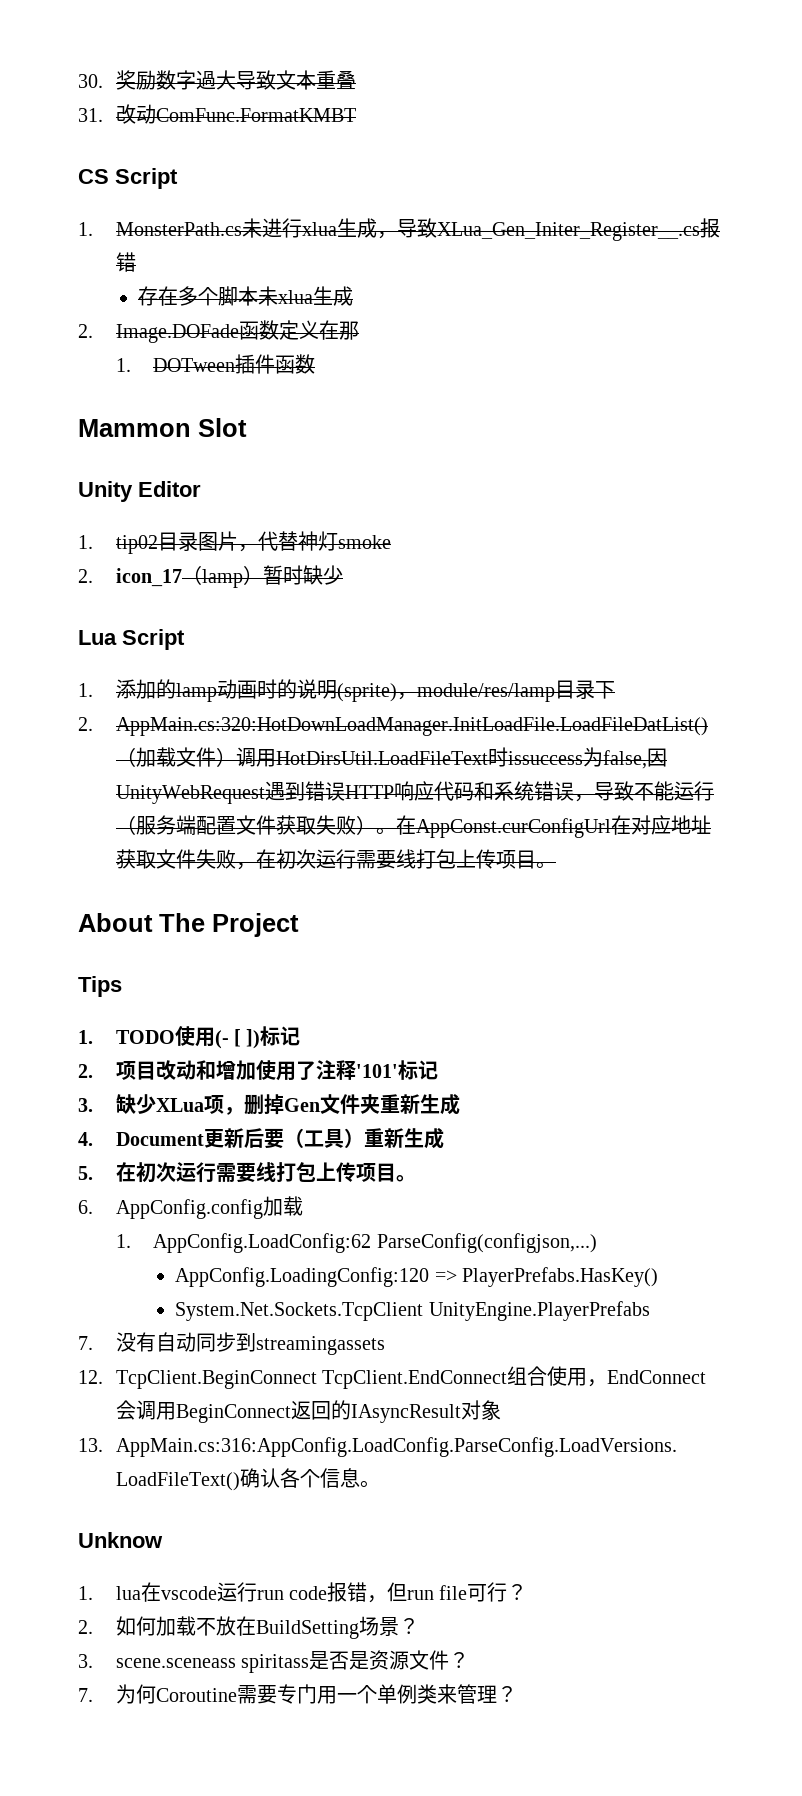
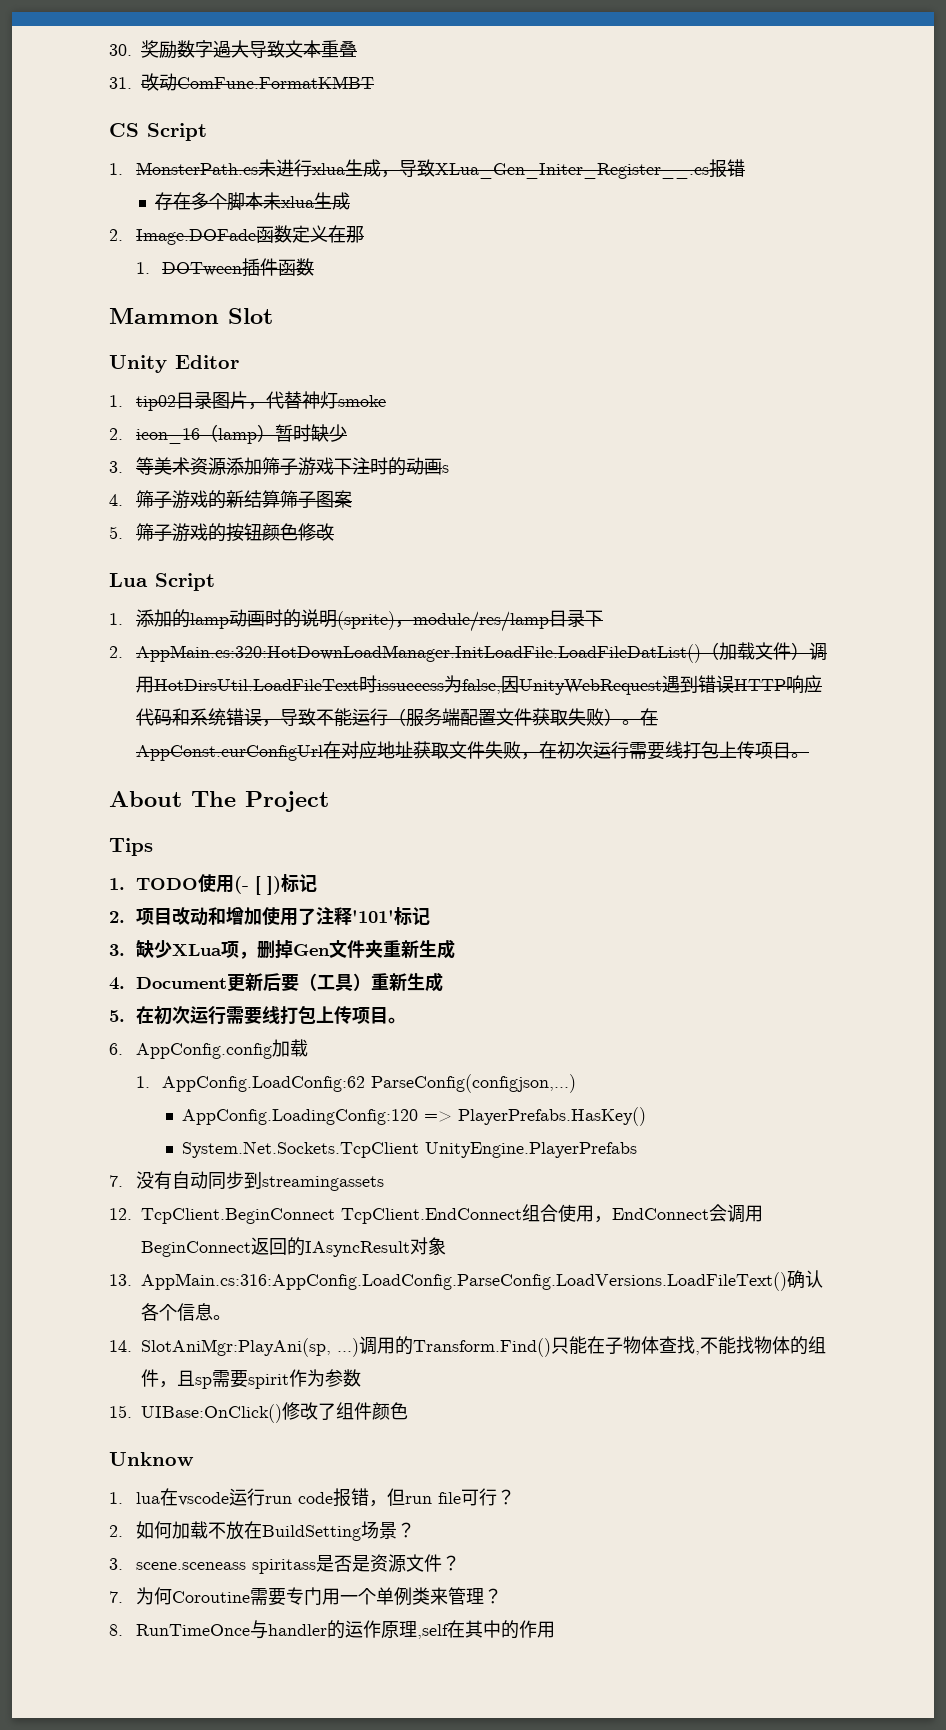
[115,568,182,587] icon_17 -> [135,428,200,444] icon_16
(343, 575) none -> [109,457,449,476] [109,490,352,509] [109,523,334,542] // 3.等美术资源添加筛子游戏下注时的动画s // 4.筛子游戏的新结算筛子图案 // 5.筛子游戏的按钮颜色修改
(380, 1484) none -> [109,1336,826,1357] [141,1369,361,1389] [109,1402,408,1423] // 14. SlotAniMgr:PlayAni(sp, ...)调用的Transform.Find()只能在子物体查找,不能找物体的组件，且sp需要spirit作为参数 // 15. UIBase:OnClick()修改了组件颜色
(517, 1694) none -> [109,1620,555,1639] // 8. RunTimeOnce与handler的运作原理,self在其中的作用

